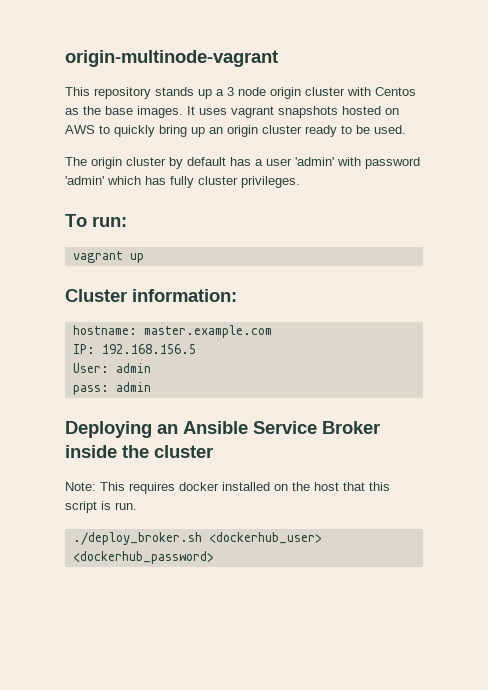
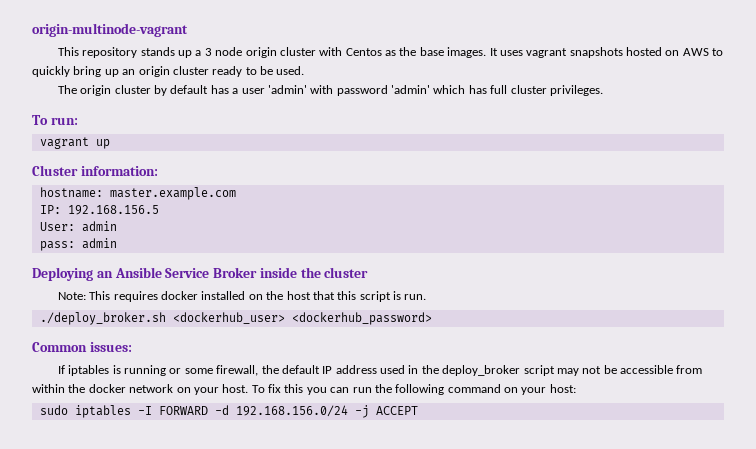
[170,176,194,188] fully -> [490,85,508,94] full
(214, 557) none -> [32,342,132,352] [57,365,703,376] [32,384,576,395] [39,405,418,418] // Common issues: // If iptables is running or some firewall, the default IP address used in the deploy_broker script may not be accessible from within the docker network on your host. To fix this you can run the following command on your host: // sudo iptables -I FORWARD -d 192.168.156.0/24 -j ACCEPT

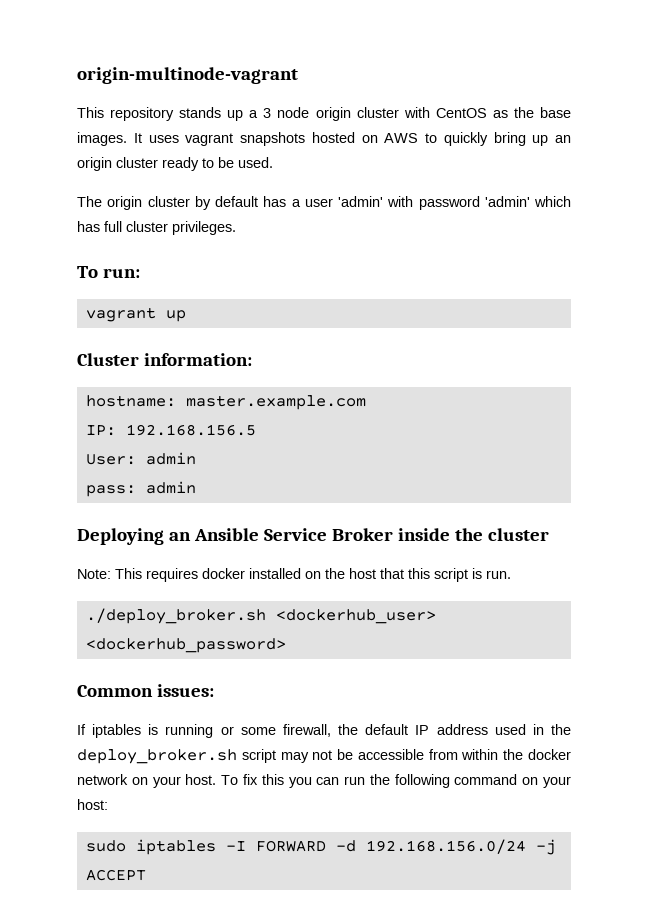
[345,48,382,56] Centos -> [435,108,487,118] CentOS
[442,365,521,376] deploy_broker -> [77,749,237,764] deploy_broker.sh

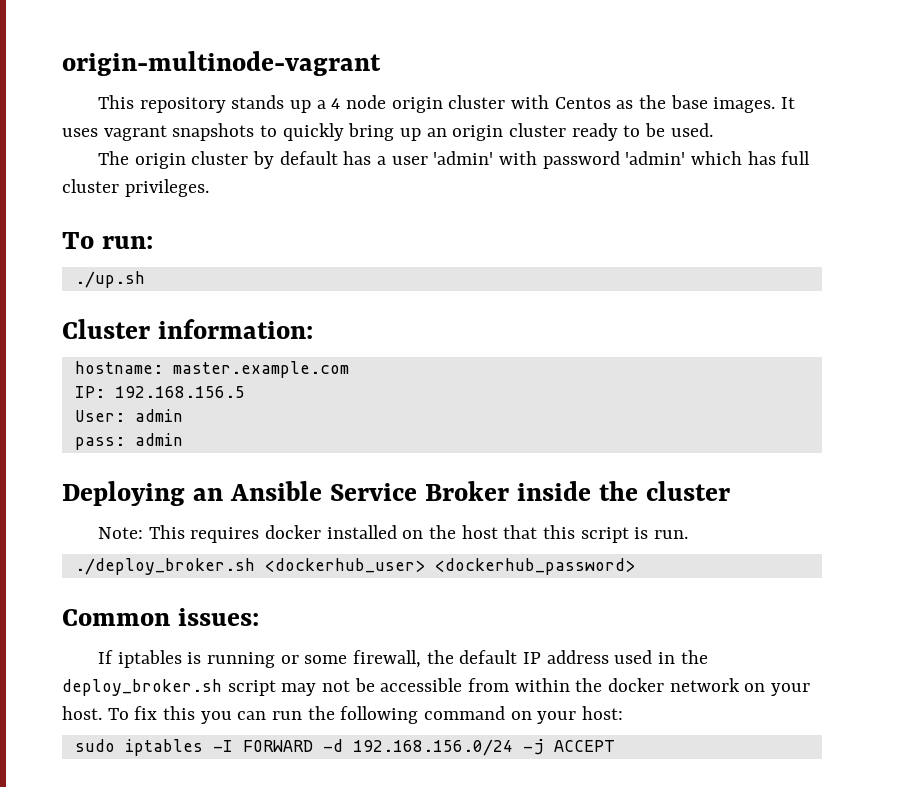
[263,108,272,118] 3 -> [331,98,341,109] 4
[435,108,487,118] CentOS -> [554,97,611,109] Centos
[311,132,419,143] hosted on AWS -> (255, 132) none
[85,307,186,322] vagrant up -> [74,271,145,288] ./up.sh

